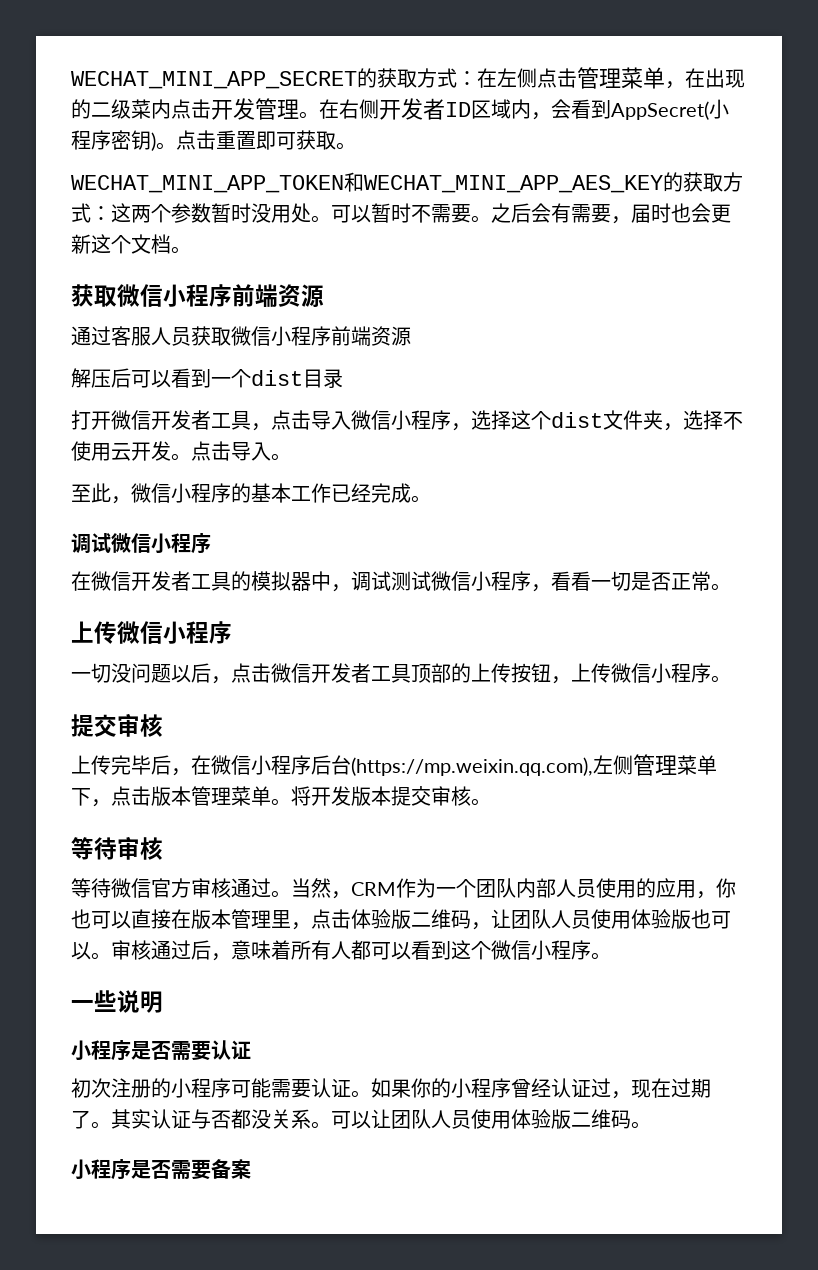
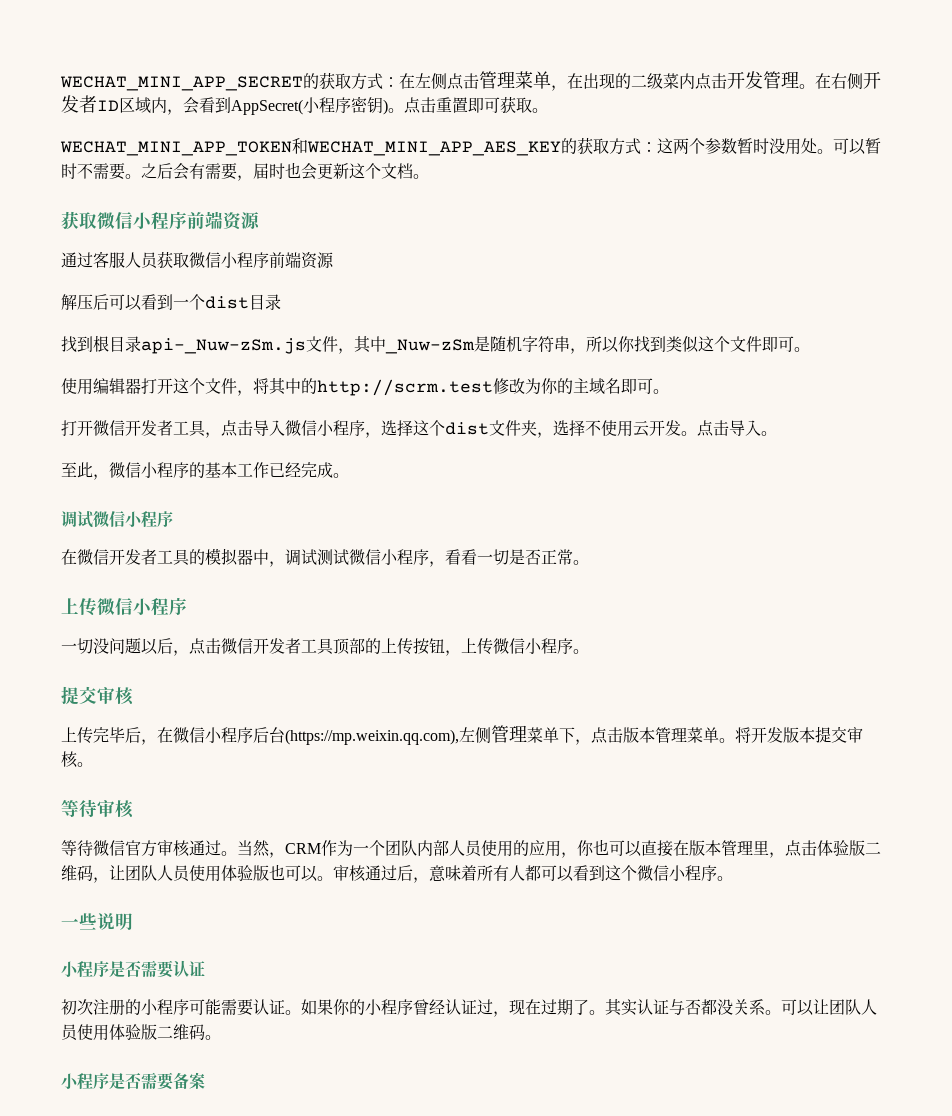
(343, 378) none -> [61,335,810,354] [61,378,669,396] // 找到根目录api-_Nuw-zSm.js文件，其中_Nuw-zSm是随机字符串，所以你找到类似这个文件即可。 // 使用编辑器打开这个文件，将其中的http://scrm.test修改为你的主域名即可。

